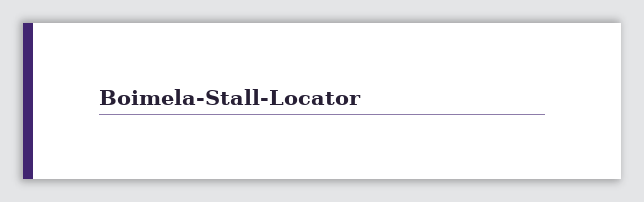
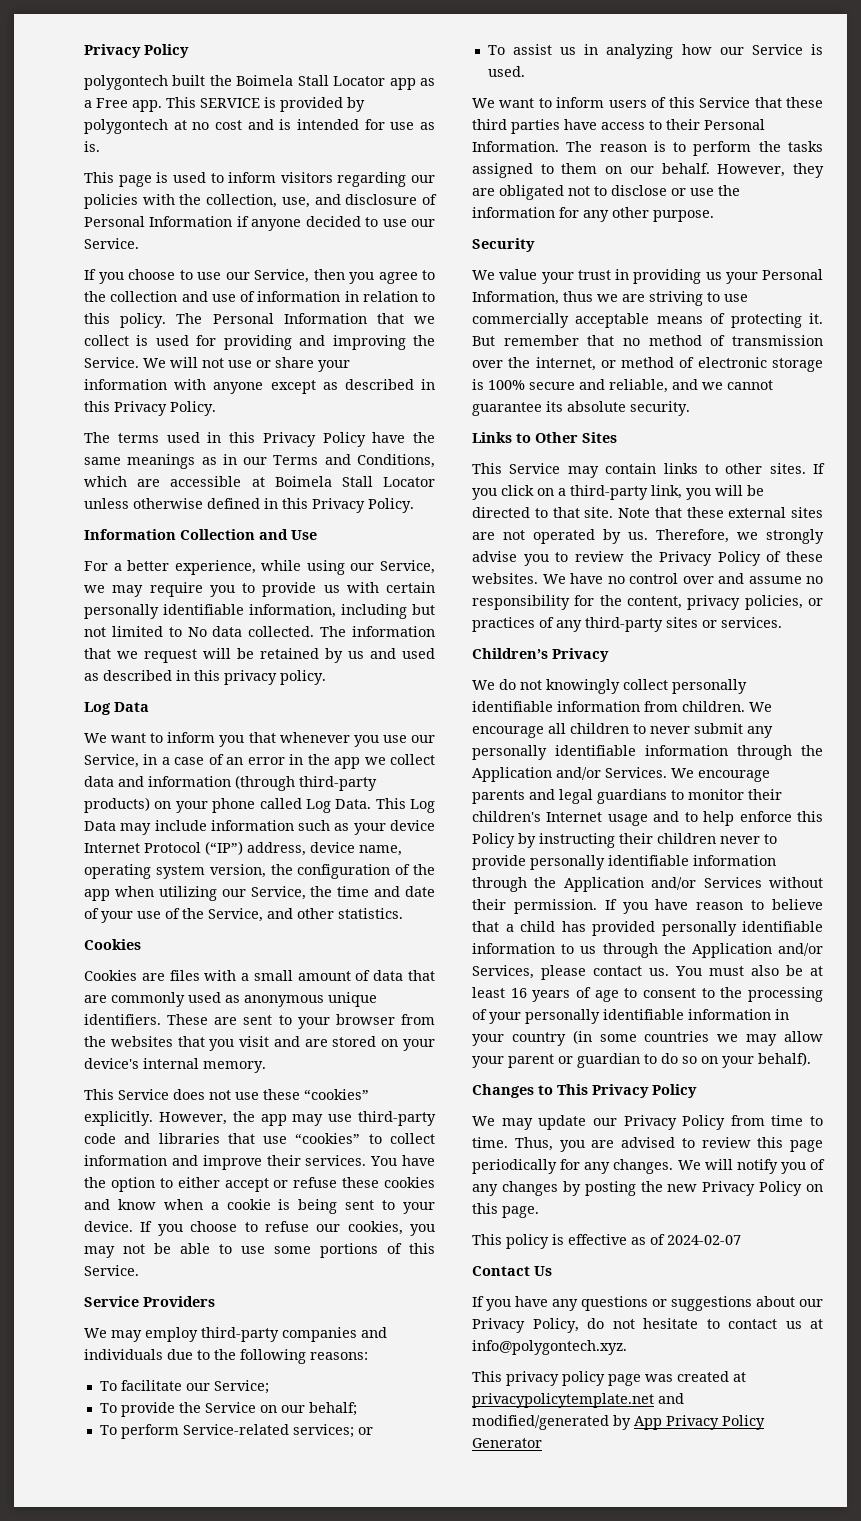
[99,89,361,105] Boimela-Stall-Locator -> [84,44,189,58] [84,75,435,90] [84,97,365,112] [84,119,436,134] [84,141,100,152] [84,172,435,187] [84,194,437,209] [84,216,435,231] [84,238,139,249] [84,269,435,284] [84,291,435,302] [84,313,435,328] [84,335,435,350] [84,357,350,372] [84,379,435,394] [84,401,216,416] [84,432,435,447] [84,454,435,469] [84,476,435,487] [84,498,414,513] [84,529,317,540] [84,560,435,575] [84,582,435,597] [84,604,435,619] [84,626,435,637] [84,648,435,663] [84,670,326,685] [84,702,149,715] [84,732,435,747] [84,754,435,769] [84,775,377,791] [84,797,435,813] [84,820,435,835] [84,841,402,856] [84,864,435,879] [84,886,435,901] [84,908,403,923] [84,939,141,950] [84,970,435,981] [84,992,377,1007] [84,1014,435,1029] [84,1036,435,1051] [84,1058,266,1073] [84,1089,369,1100] [84,1111,436,1126] [84,1133,435,1144] [84,1155,435,1170] [84,1177,435,1192] [84,1199,436,1214] [84,1221,435,1236] [84,1243,435,1258] [84,1265,139,1276] [84,1296,215,1307] [84,1327,387,1342] [84,1349,368,1364] [99,1380,269,1394] [99,1402,357,1417] [99,1424,373,1439] [487,44,823,59] [487,66,525,77] [472,97,823,108] [472,119,765,134] [472,141,823,156] [472,163,824,178] [472,185,740,200] [472,207,714,222] [472,238,535,252] [472,269,823,284] [472,291,748,306] [472,313,823,328] [472,335,823,346] [472,357,823,372] [472,379,773,393] [472,401,690,416] [472,432,617,443] [472,463,825,478] [472,485,764,500] [472,507,823,518] [472,529,824,544] [472,551,823,566] [472,573,823,584] [472,595,823,610] [472,617,782,632] [472,648,609,662] [472,679,747,694] [472,701,772,712] [472,723,773,738] [472,745,823,760] [472,767,770,782] [472,789,782,804] [472,811,823,826] [472,833,777,848] [472,855,776,870] [472,877,823,892] [472,899,823,914] [472,921,823,936] [472,943,823,958] [472,965,823,980] [472,987,823,1002] [472,1009,789,1024] [472,1030,823,1046] [472,1052,811,1068] [472,1084,697,1098] [472,1115,823,1130] [472,1137,823,1152] [472,1159,825,1174] [472,1181,823,1196] [472,1203,539,1218] [472,1234,741,1249] [472,1266,552,1276] [472,1296,823,1311] [472,1318,823,1333] [472,1340,627,1355] [472,1371,746,1386] [472,1393,684,1408] [472,1415,765,1430] [472,1438,542,1448] Privacy Policy // polygontech built the Boimela Stall Locator app as a Free app. This SERVICE is provided by polygontech at no cost and is intended for use as is. // This page is used to inform visitors regarding our policies with the collection, use, and disclosure of Personal Information if anyone decided to use our Service. // If you choose to use our Service, then you agree to the collection and use of information in relation to this policy. The Personal Information that we collect is used for providing and improving the Service. We will not use or share your information with anyone except as described in this Privacy Policy. // The terms used in this Privacy Policy have the same meanings as in our Terms and Conditions, which are accessible at Boimela Stall Locator unless otherwise defined in this Privacy Policy. // Information Collection and Use // For a better experience, while using our Service, we may require you to provide us with certain personally identifiable information, including but not limited to No data collected. The information that we request will be retained by us and used as described in this privacy policy. // Log Data // We want to inform you that whenever you use our Service, in a case of an error in the app we collect data and information (through third-party products) on your phone called Log Data. This Log Data may include information such as your device Internet Protocol (“IP”) address, device name, operating system version, the configuration of the app when utilizing our Service, the time and date of your use of the Service, and other statistics. // Cookies // Cookies are files with a small amount of data that are commonly used as anonymous unique identifiers. These are sent to your browser from the websites that you visit and are stored on your device's internal memory. // This Service does not use these “cookies” explicitly. However, the app may use third-party code and libraries that use “cookies” to collect information and improve their services. You have the option to either accept or refuse these cookies and know when a cookie is being sent to your device. If you choose to refuse our cookies, you may not be able to use some portions of this Service. // Service Providers // We may employ third-party companies and individuals due to the following reasons: // To facilitate our Service; // To provide the Service on our behalf; // To perform Service-related services; or // To assist us in analyzing how our Service is used. // We want to inform users of this Service that these third parties have access to their Personal Information. The reason is to perform the tasks assigned to them on our behalf. However, they are obligated not to disclose or use the information for any other purpose. // Security // We value your trust in providing us your Personal Information, thus we are striving to use commercially acceptable means of protecting it. But remember that no method of transmission over the internet, or method of electronic storage is 100% secure and reliable, and we cannot guarantee its absolute security. // Links to Other Sites // This Service may contain links to other sites. If you click on a third-party link, you will be directed to that site. Note that these external sites are not operated by us. Therefore, we strongly advise you to review the Privacy Policy of these websites. We have no control over and assume no responsibility for the content, privacy policies, or practices of any third-party sites or services. // Children’s Privacy // We do not knowingly collect personally identifiable information from children. We encourage all children to never submit any personally identifiable information through the Application and/or Services. We encourage parents and legal guardians to monitor their children's Internet usage and to help enforce this Policy by instructing their children never to provide personally identifiable information through the Application and/or Services without their permission. If you have reason to believe that a child has provided personally identifiable information to us through the Application and/or Services, please contact us. You must also be at least 16 years of age to consent to the processing of your personally identifiable information in your country (in some countries we may allow your parent or guardian to do so on your behalf). // Changes to This Privacy Policy // We may update our Privacy Policy from time to time. Thus, you are advised to review this page periodically for any changes. We will notify you of any changes by posting the new Privacy Policy on this page. // This policy is effective as of 2024-02-07 // Contact Us // If you have any questions or suggestions about our Privacy Policy, do not hesitate to contact us at info@polygontech.xyz. // This privacy policy page was created at privacypolicytemplate.net and modified/generated by App Privacy Policy Generator

